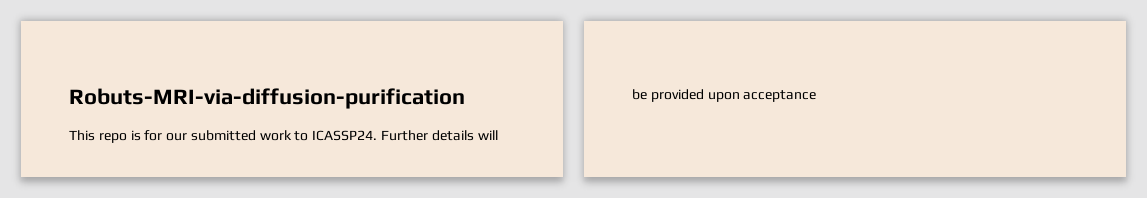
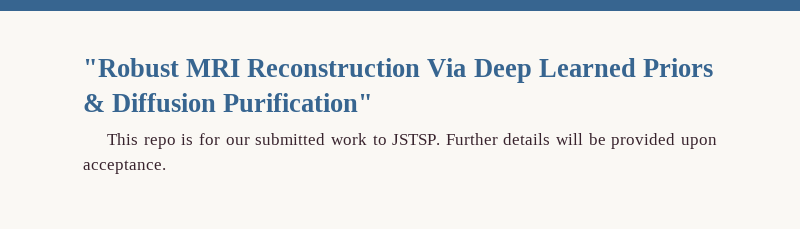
[69,88,465,109] Robuts-MRI-via-diffusion-purification -> [83,58,713,83] [83,93,374,112] "Robust MRI Reconstruction Via Deep Learned Priors & Diffusion Purification"
[312,130,378,141] ICASSP24. -> [392,134,441,145] JSTSP.
[743,90,817,102] acceptance -> [83,160,166,174] acceptance.

